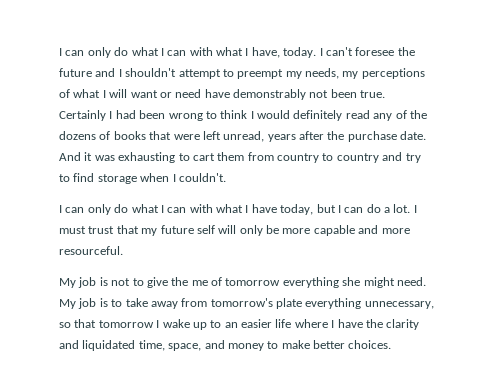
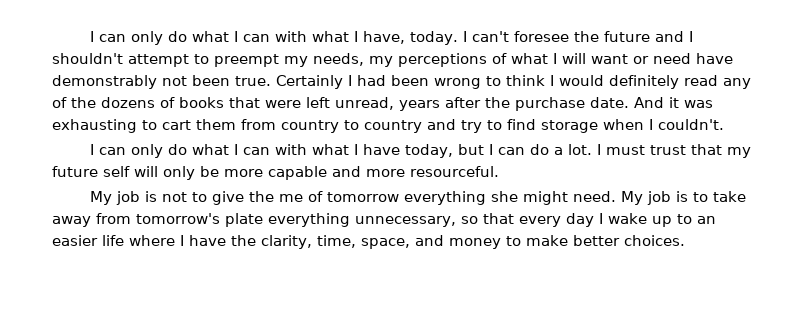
[98,320,154,328] tomorrow -> [519,213,594,227] every day
[386,319,420,330] [59,340,136,351] clarity and liquidated -> [261,235,312,249] clarity,

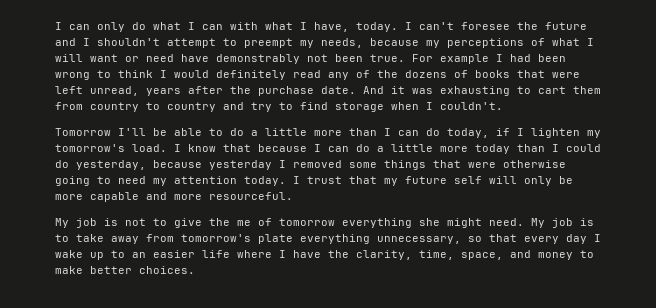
(364, 59) none -> [370,38,419,46] because
[276,75,343,89] Certainly -> [412,54,489,64] For example
[90,144,646,158] I can only do what I can with what I have today, but I can do a lot. I must -> [55,128,601,138] [55,144,601,154] [55,160,566,170] [55,176,300,186] Tomorrow I'll be able to do a little more than I can do today, if I lighten my tomorrow's load. I know that because I can do a little more today than I could do yesterday, because yesterday I removed some things that were otherwise going to need my attention today. I

